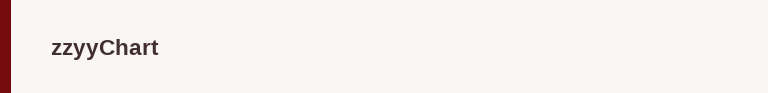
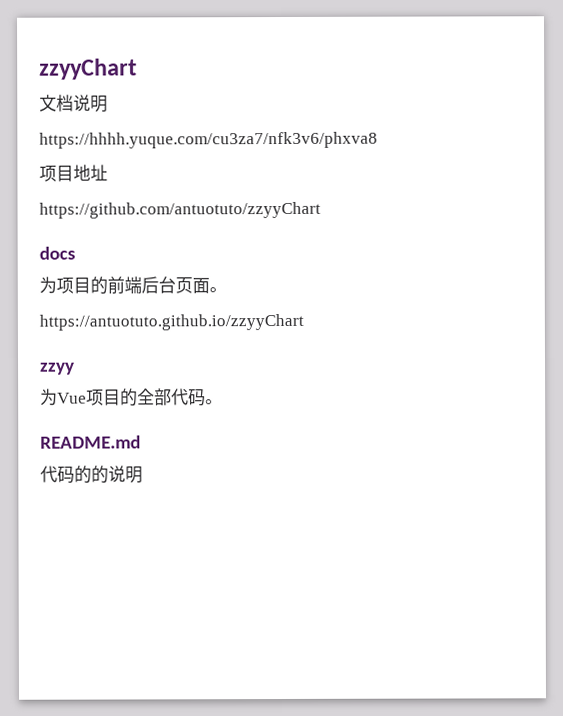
(159, 49) none -> [39,94,108,113] [39,131,378,149] [39,164,108,182] [39,201,321,219] [39,246,76,260] [39,276,227,295] [39,313,304,331] [40,362,75,375] [40,388,223,407] [40,435,141,449] [40,465,143,484] // 文档说明 // https://hhhh.yuque.com/cu3za7/nfk3v6/phxva8 // 项目地址 // https://github.com/antuotuto/zzyyChart // docs // 为项目的前端后台页面。 // https://antuotuto.github.io/zzyyChart // zzyy // 为Vue项目的全部代码。 // README.md // 代码的的说明

